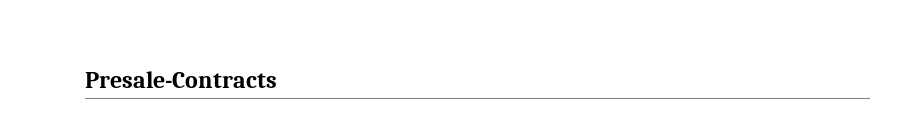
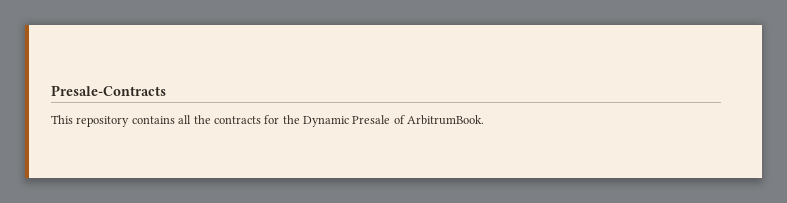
(277, 79) none -> [51,115,485,127] // This repository contains all the contracts for the Dynamic Presale of ArbitrumBook.

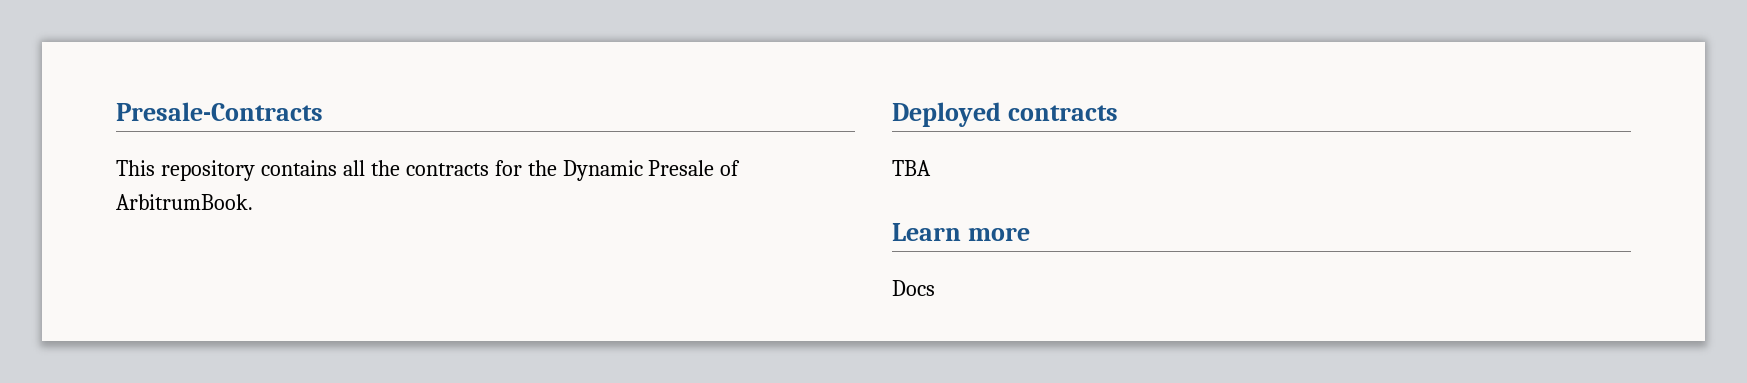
(485, 120) none -> [892,102,1118,127] [892,160,931,176] [892,223,1030,241] [892,280,935,296] // Deployed contracts // TBA // Learn more // Docs

